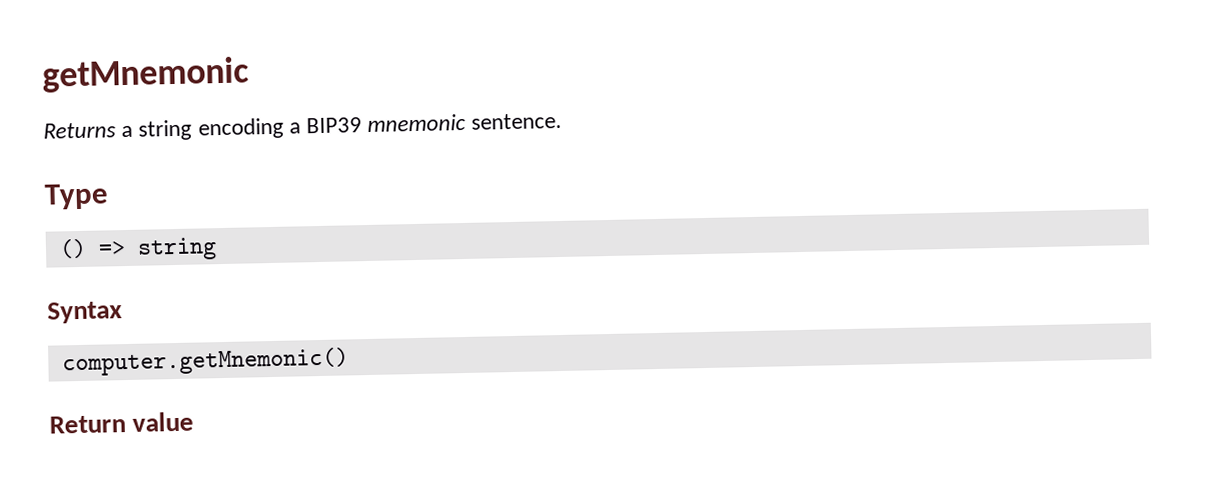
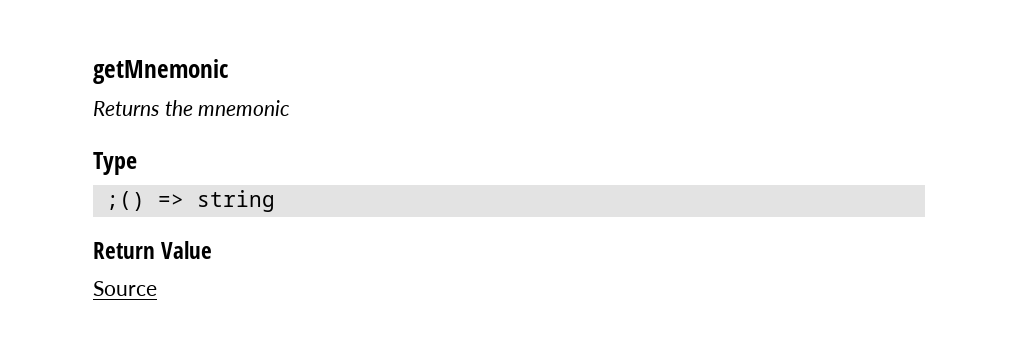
[121,117,363,141] a string encoding a BIP39 -> [164,100,193,116] the
[471,112,563,130] sentence. -> (291, 108) none
[58,238,87,259] () -> [105,191,145,211] ;()
[47,301,123,324] [61,347,349,377] [49,411,195,434] Syntax // computer.getMnemonic() // Return value -> [93,241,213,259] [93,281,157,296] Return Value // Source

